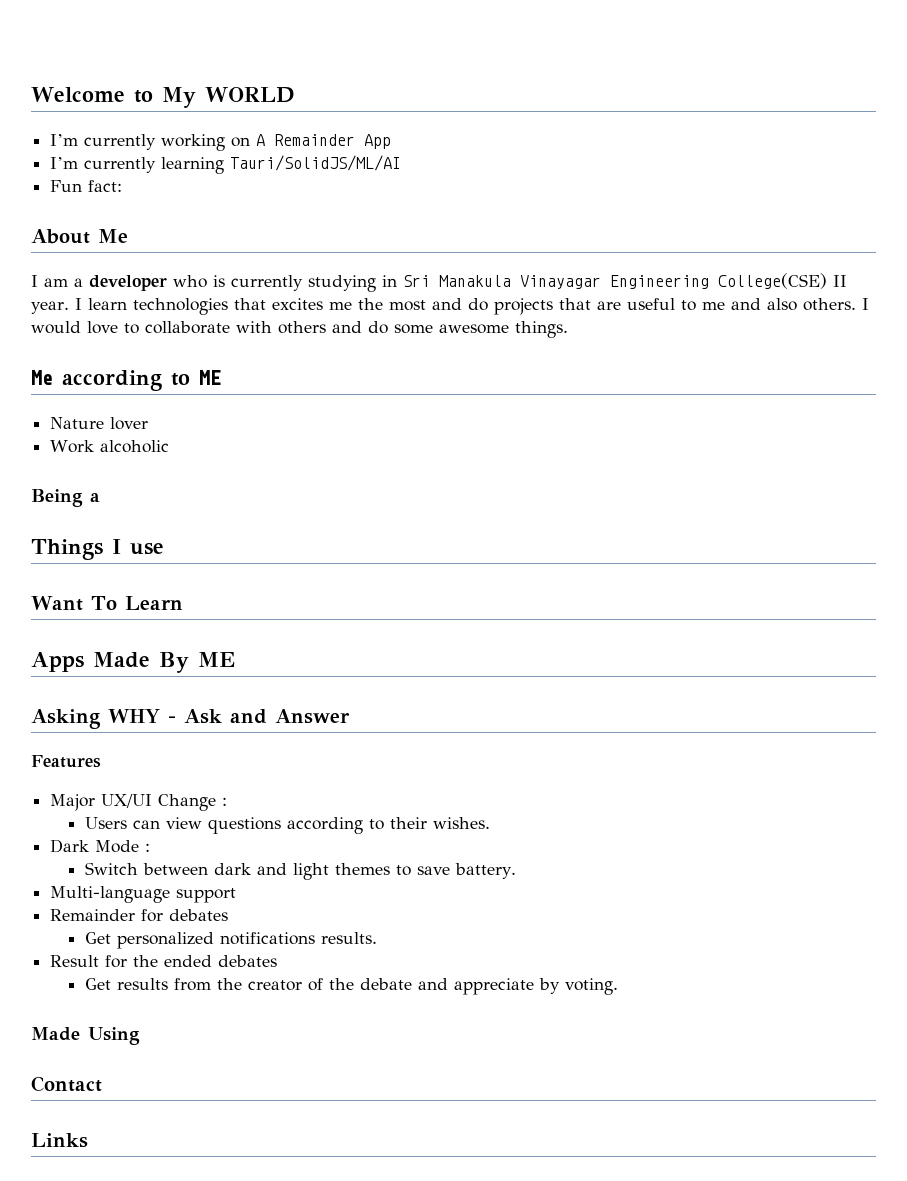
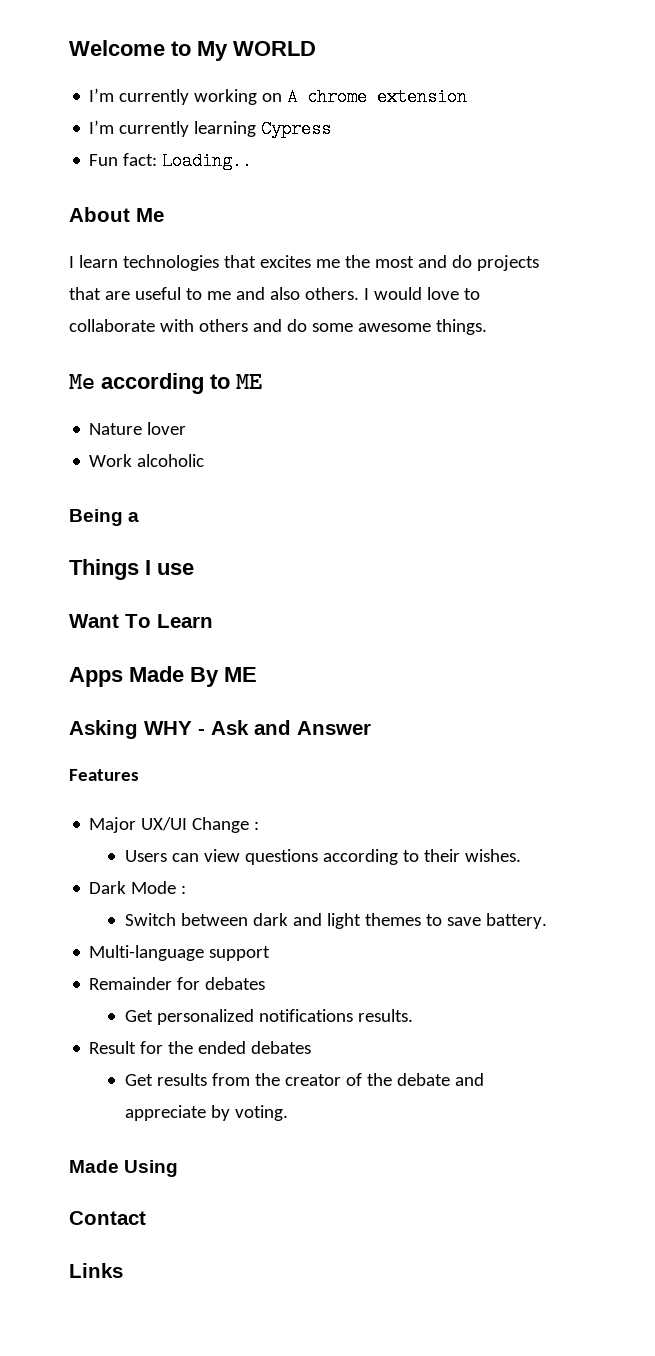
[274,134,392,149] Remainder App -> [307,88,468,106] chrome extension
[230,155,402,171] Tauri/SolidJS/ML/AI -> [261,120,332,138] Cypress
(123, 186) none -> [162,152,253,170] Loading..
[44,273,847,292] [31,298,82,314] am a developer who is currently studying in Sri Manakula Vinayagar Engineering College(CSE) II year. I -> (74, 262) none

